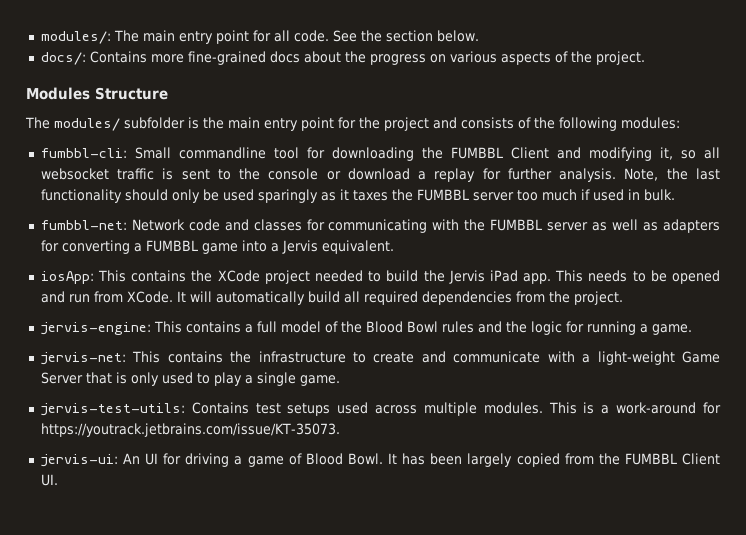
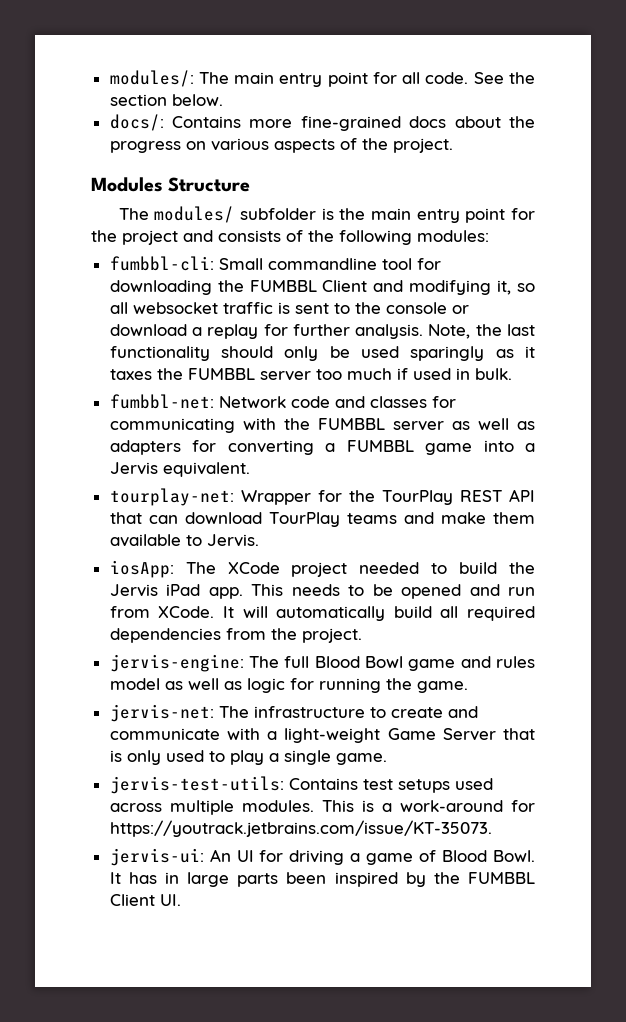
[40,270,213,284] iosApp: This contains the -> [109,488,535,506] [109,512,535,527] [109,534,259,547] [109,560,216,578] tourplay-net: Wrapper for the TourPlay REST API that can download TourPlay teams and make them available to Jervis. // iosApp: The
[153,321,527,333] This contains a full model of the Blood Bowl rules and the -> [249,656,535,671] [109,678,242,690] The full Blood Bowl game and rules model as well as
[639,324,648,333] a -> [385,678,412,690] the
[132,351,252,363] This contains the -> [218,706,249,718] The
[430,453,594,467] been largely copied from -> [164,872,426,887] in large parts been inspired by

